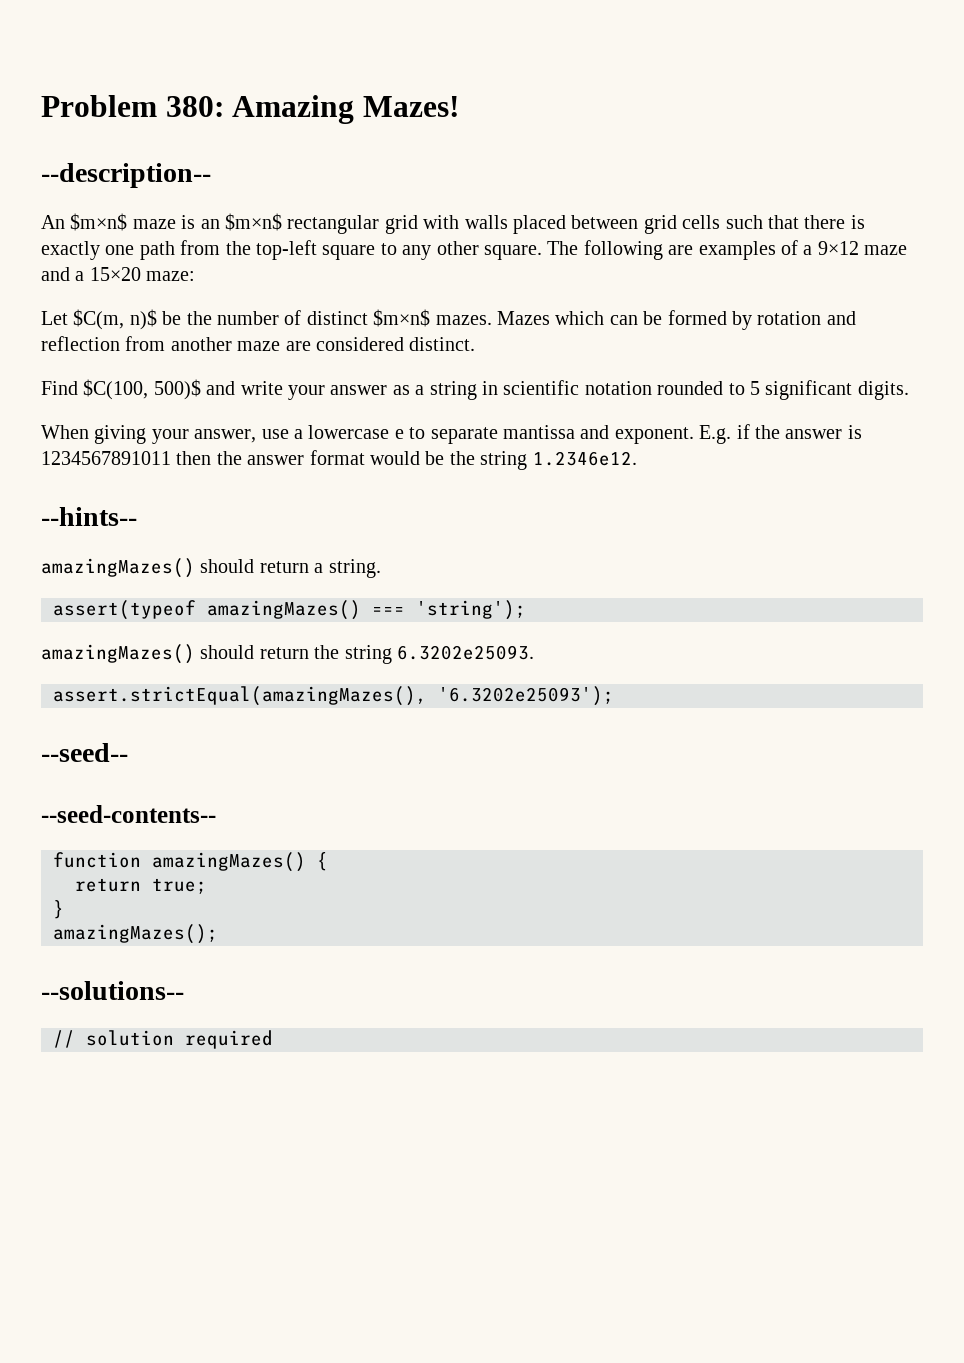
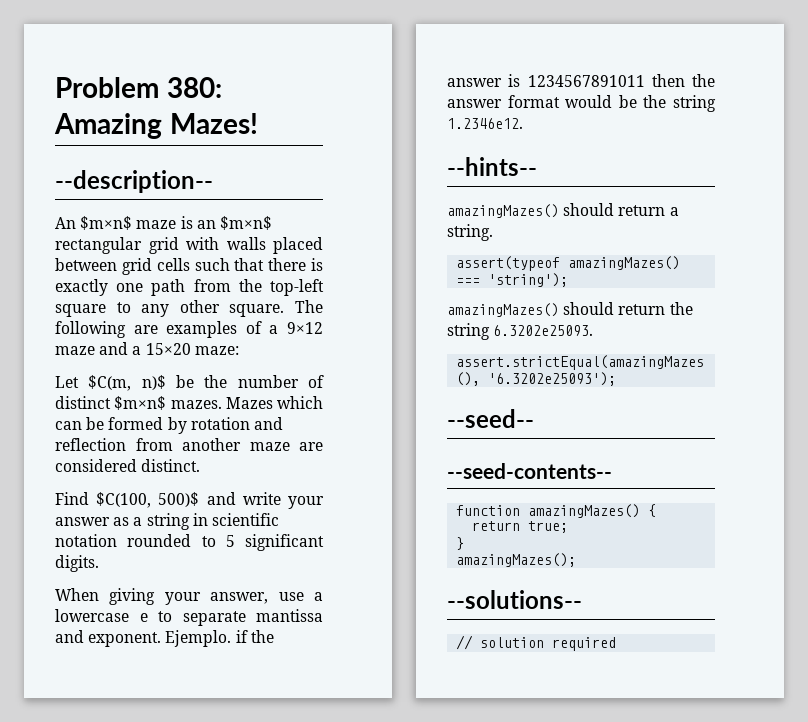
[699,425,732,444] E.g. -> [165,630,232,647] Ejemplo.

